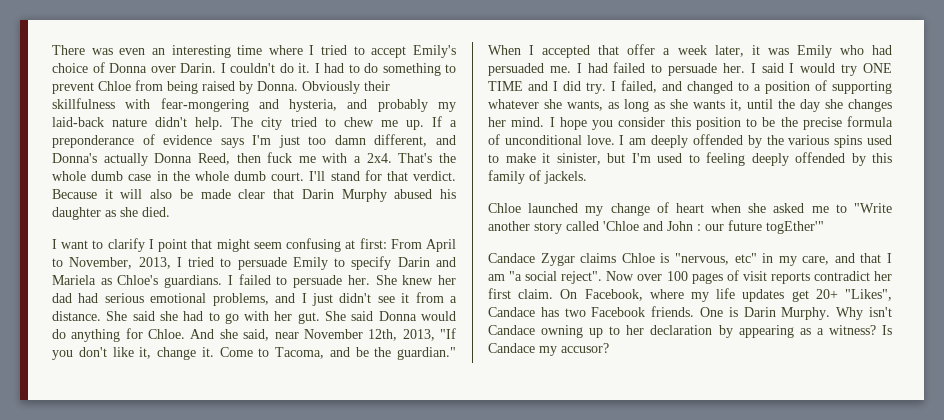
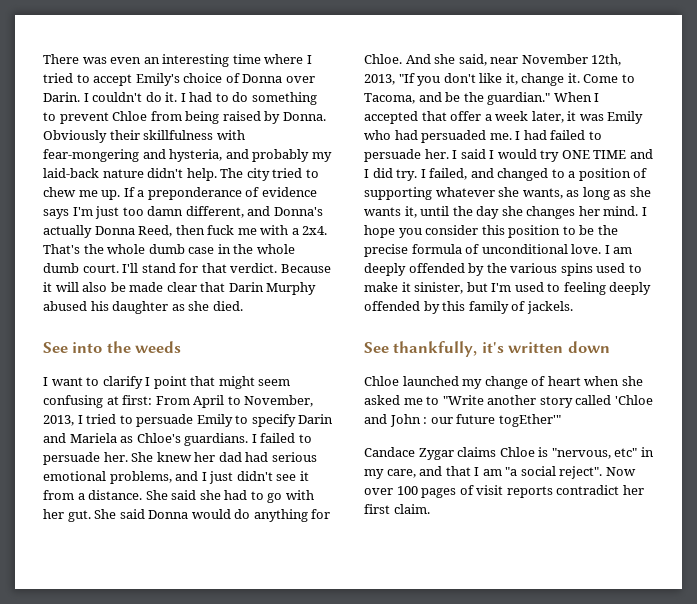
(170, 212) none -> [43,341,182,353] // See into the weeds
(587, 177) none -> [364,341,610,357] // See thankfully, it's written down
[560,288,892,302] [488,306,892,320] [488,325,892,338] [488,343,609,356] On Facebook, where my life updates get 20+ "Likes", Candace has two Facebook friends. One is Darin Murphy. Why isn't Candace owning up to her declaration by appearing as a witness? Is Candace my accusor? -> (430, 509) none

